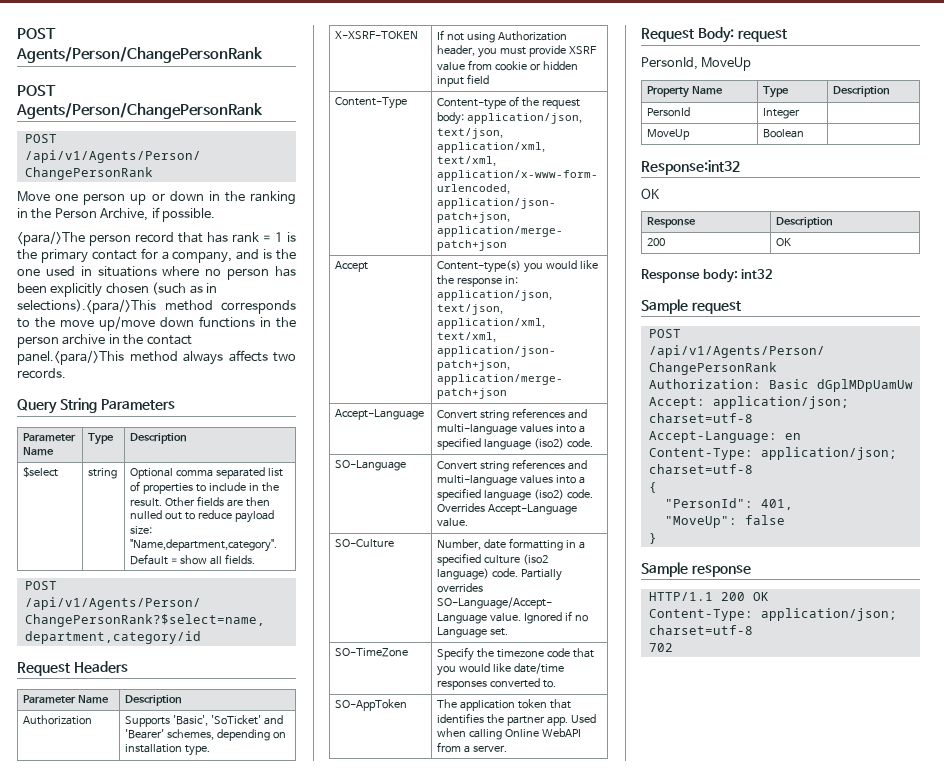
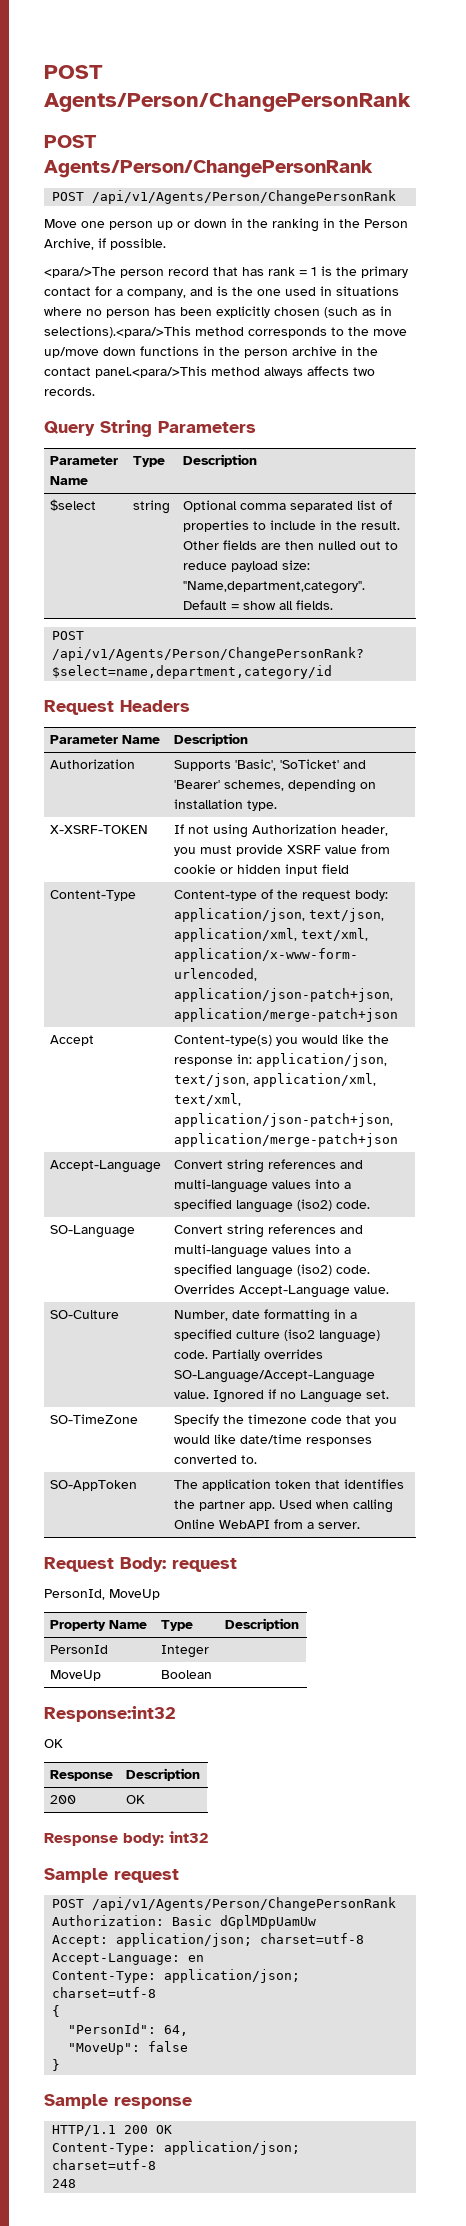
[760,499,793,510] 401, -> [164,2025,189,2036] 64,
[648,643,673,652] 702 -> [52,2179,77,2188] 248

